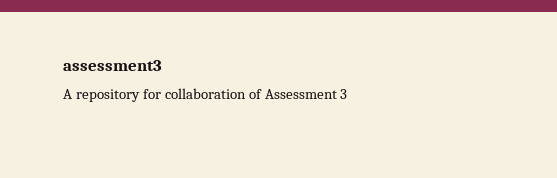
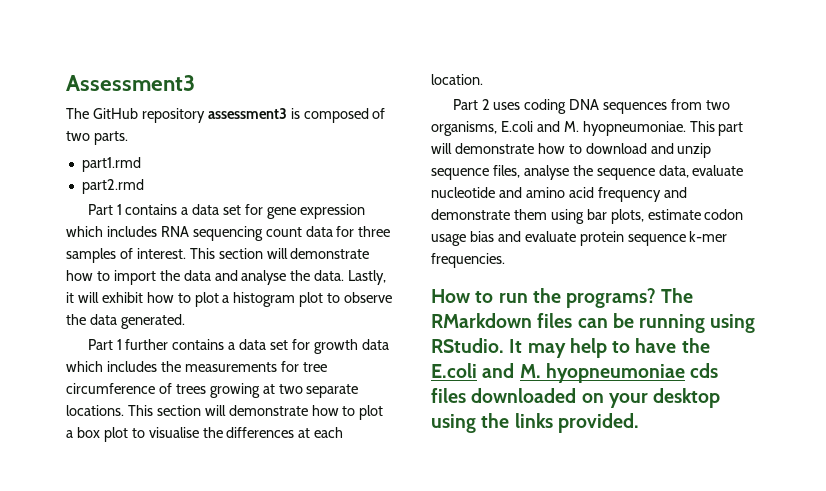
[63,60,162,71] [63,88,348,102] assessment3 // A repository for collaboration of Assessment 3 -> [66,75,195,91] [66,108,386,123] [66,131,128,145] [81,157,141,172] [81,179,144,194] [87,204,365,219] [66,226,391,241] [66,248,370,263] [66,270,387,285] [66,292,393,307] [66,314,185,329] [87,339,389,354] [66,361,327,372] [66,383,359,398] [66,405,384,420] [66,427,344,442] [431,74,483,85] [452,99,731,114] [431,121,744,136] [431,143,712,158] [431,165,744,180] [431,187,687,202] [431,209,744,224] [431,231,728,246] [431,253,505,268] [431,288,694,308] [431,313,756,333] [431,338,710,358] [431,363,719,383] [431,388,721,408] [431,413,639,433] Assessment3 // The GitHub repository assessment3 is composed of two parts. // part1.rmd // part2.rmd // Part 1 contains a data set for gene expression which includes RNA sequencing count data for three samples of interest. This section will demonstrate how to import the data and analyse the data. Lastly, it will exhibit how to plot a histogram plot to observe the data generated. // Part 1 further contains a data set for growth data which includes the measurements for tree circumference of trees growing at two separate locations. This section will demonstrate how to plot a box plot to visualise the differences at each location. // Part 2 uses coding DNA sequences from two organisms, E.coli and M. hyopneumoniae. This part will demonstrate how to download and unzip sequence files, analyse the sequence data, evaluate nucleotide and amino acid frequency and demonstrate them using bar plots, estimate codon usage bias and evaluate protein sequence k-mer frequencies. // How to run the programs? The RMarkdown files can be running using RStudio. It may help to have the E.coli and M. hyopneumoniae cds files downloaded on your desktop using the links provided.

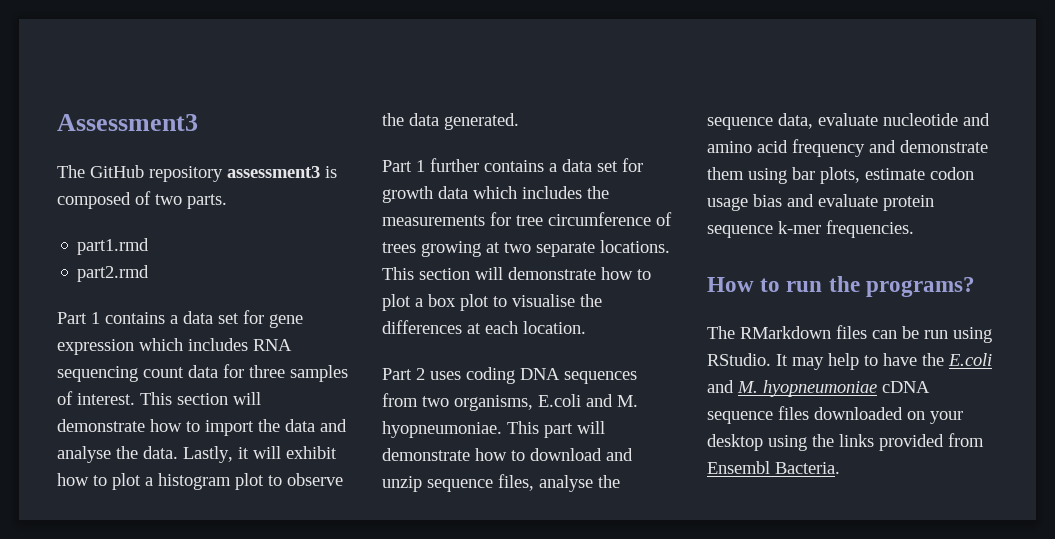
(657, 298) none -> (975, 287) //
[639,314,706,333] running -> [924,330,948,339] run
[690,363,719,378] cds -> [882,381,930,393] [707,411,773,424] cDNA sequence
[557,413,639,433] provided. -> [879,433,984,451] [707,461,840,474] provided from Ensembl Bacteria.

